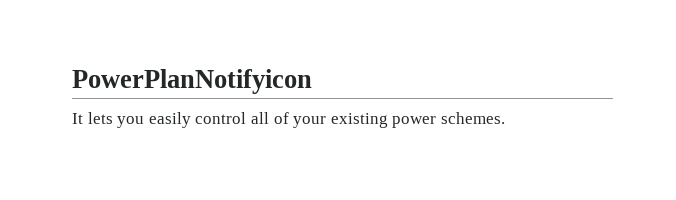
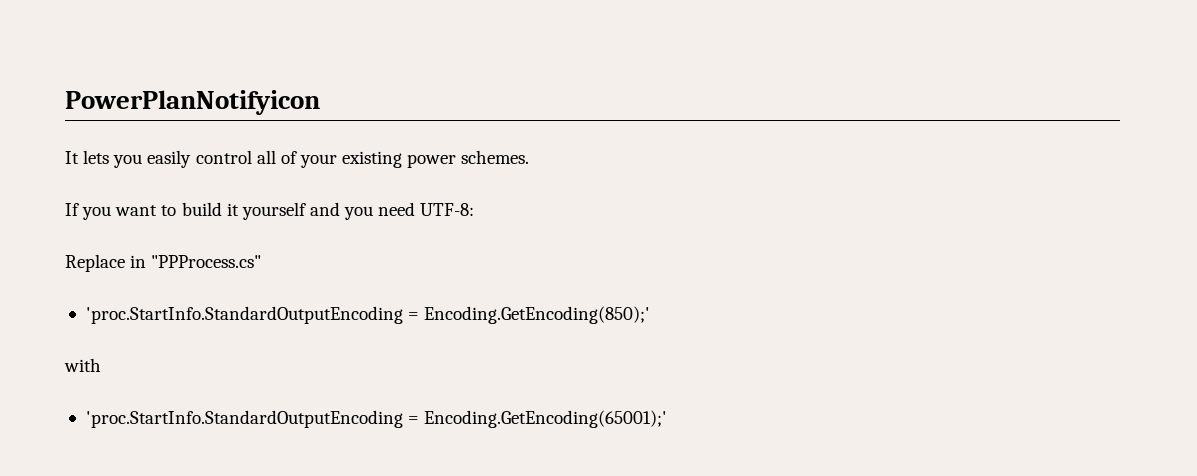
(505, 118) none -> [65,202,475,220] [65,254,262,272] [85,306,651,324] [64,358,101,372] [85,410,668,428] // If you want to build it yourself and you need UTF-8: // Replace in "PPProcess.cs" // 'proc.StartInfo.StandardOutputEncoding = Encoding.GetEncoding(850);' // with // 'proc.StartInfo.StandardOutputEncoding = Encoding.GetEncoding(65001);'

